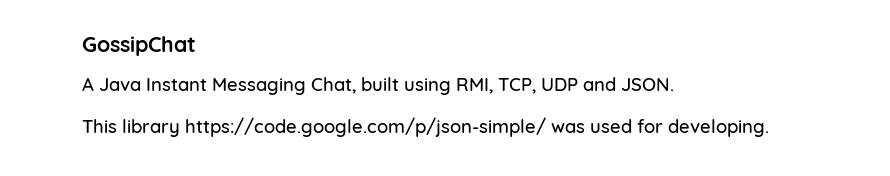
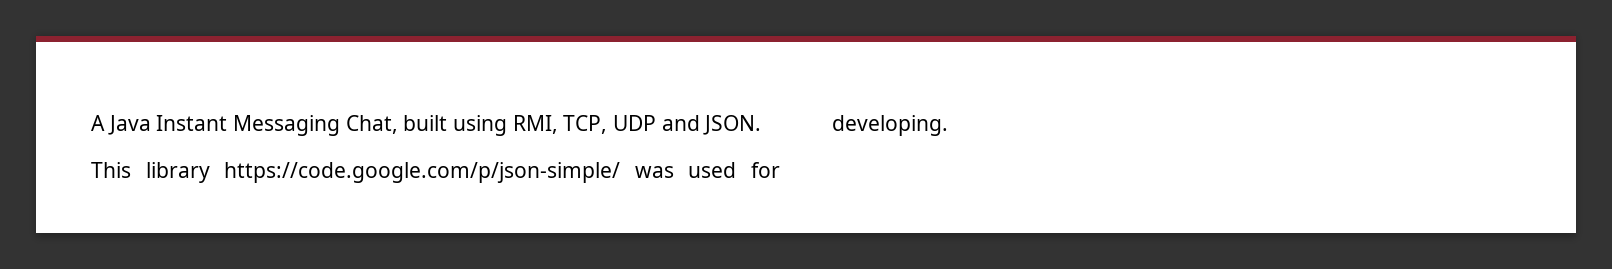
[82,36,196,56] GossipChat // -> (91, 123) none

